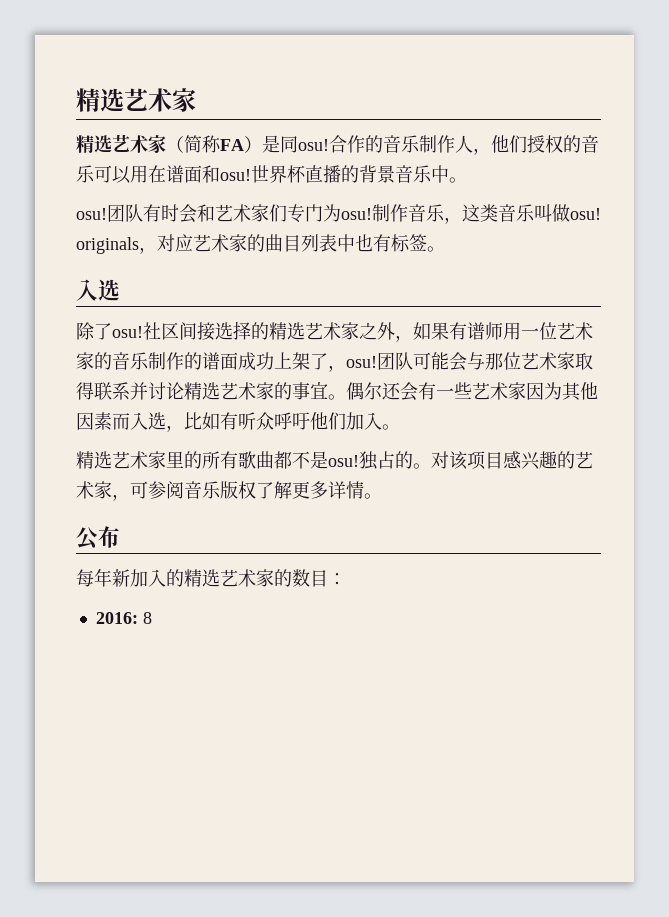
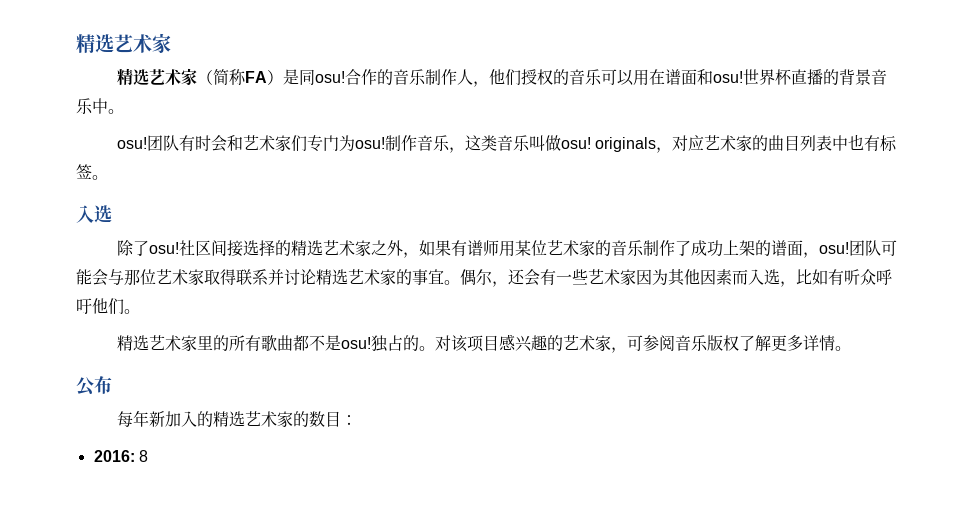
[521,328,539,338] 一 -> [515,240,532,256] 某
[184,352,238,370] 的谱面 -> [675,240,692,256] 了
[310,353,328,370] 了 -> [755,240,804,256] 的谱面
(382, 391) none -> [492,281,508,287] ，
[346,412,382,430] 加入 -> (124, 306) none

